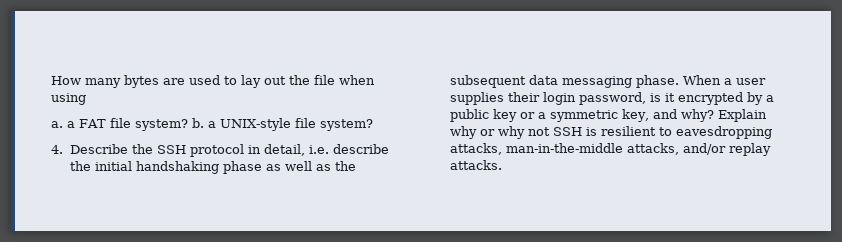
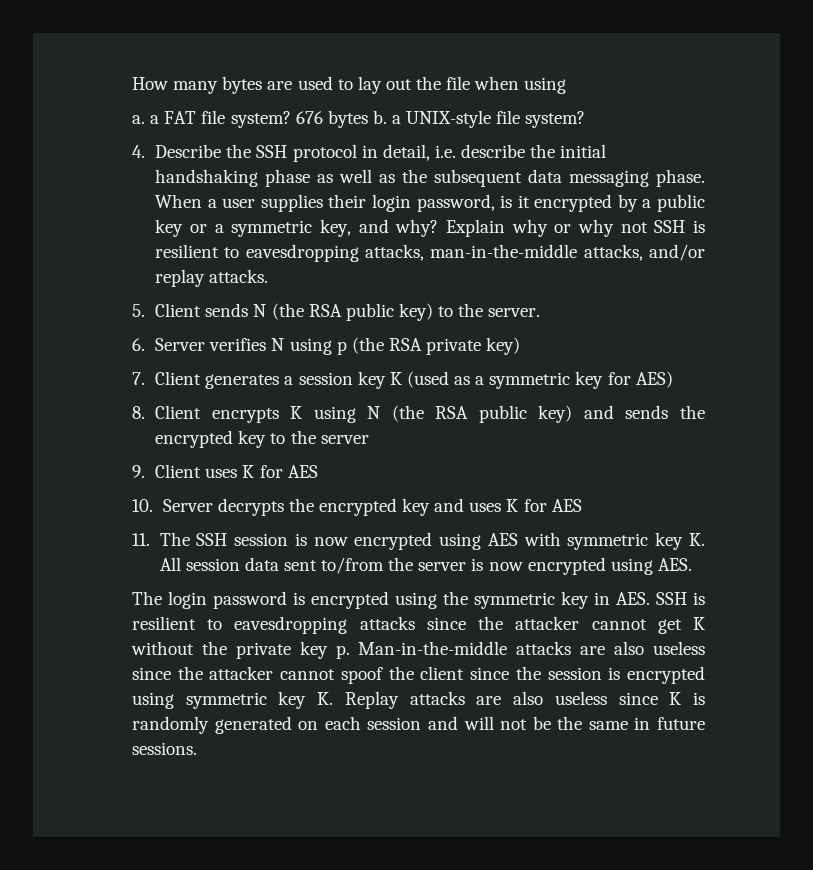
(188, 125) none -> [295,110,368,128] 676 bytes
(503, 165) none -> [132,303,541,321] [132,337,521,355] [132,371,673,389] [132,405,705,423] [155,430,369,448] [132,464,318,478] [132,498,582,516] [132,532,705,550] [159,557,692,575] [132,591,705,609] [132,616,705,634] [131,641,705,659] [132,666,706,684] [132,691,706,709] [132,716,705,734] [132,742,197,755] // 5. Client sends N (the RSA public key) to the server. // 6. Server verifies N using p (the RSA private key) // 7. Client generates a session key K (used as a symmetric key for AES) // 8. Client encrypts K using N (the RSA public key) and sends the encrypted key to the server // 9. Client uses K for AES // 10. Server decrypts the encrypted key and uses K for AES // 11. The SSH session is now encrypted using AES with symmetric key K. All session data sent to/from the server is now encrypted using AES. // The login password is encrypted using the symmetric key in AES. SSH is resilient to eavesdropping attacks since the attacker cannot get K without the private key p. Man-in-the-middle attacks are also useless since the attacker cannot spoof the client since the session is encrypted using symmetric key K. Replay attacks are also useless since K is randomly generated on each session and will not be the same in future sessions.

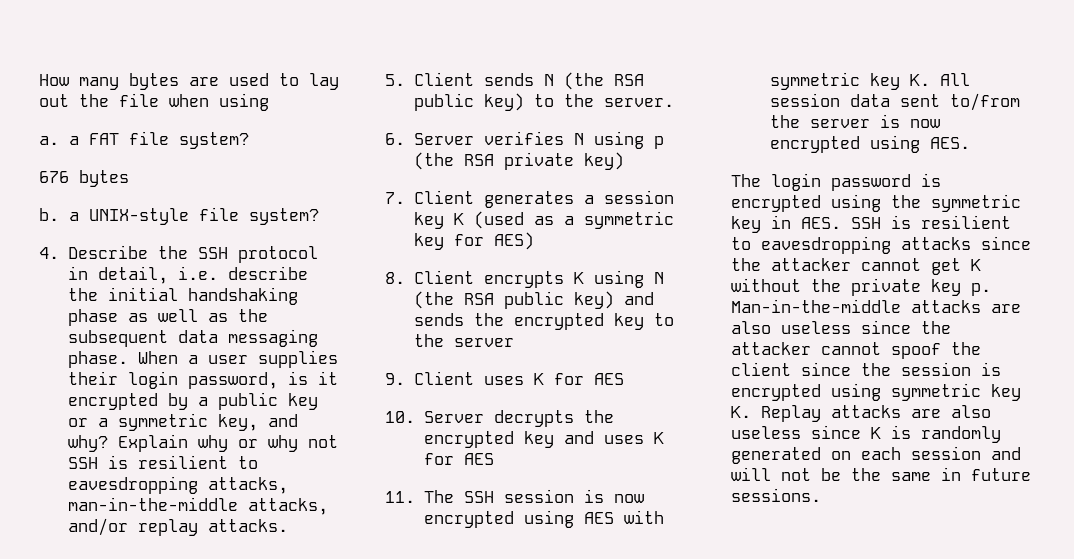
(291, 119) none -> (249, 140) //
(368, 119) none -> (129, 178) //

